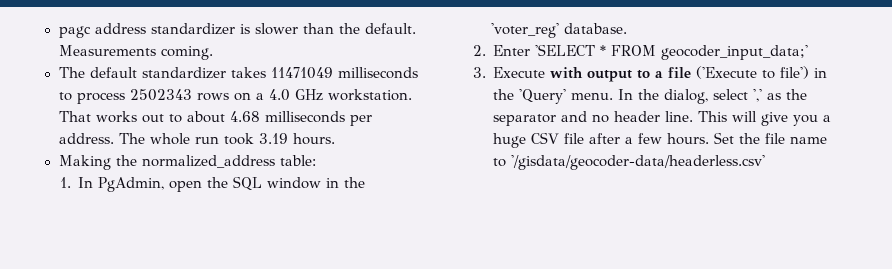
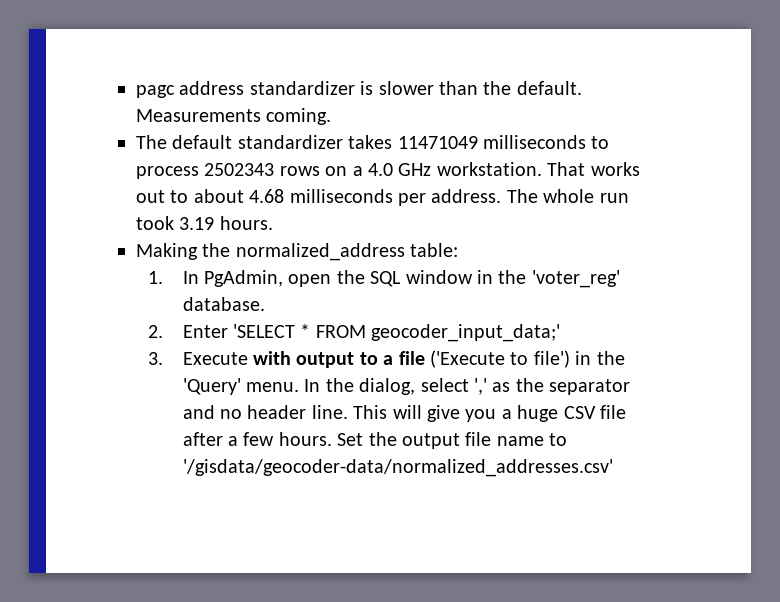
(761, 138) none -> [402,433,461,449] output
[511,155,766,170] '/gisdata/geocoder-data/headerless.csv' -> [182,459,613,477] '/gisdata/geocoder-data/normalized_addresses.csv'

